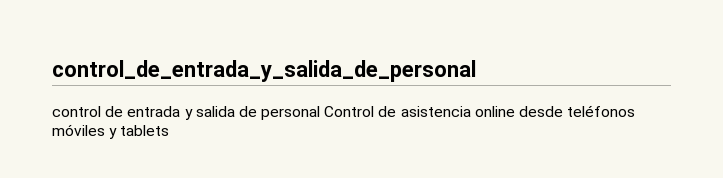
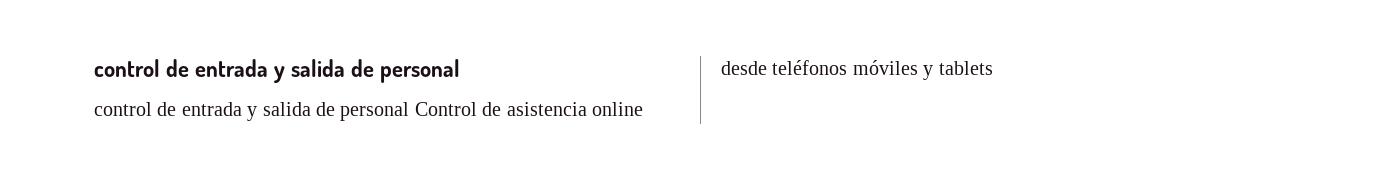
[52,60,476,82] control_de_entrada_y_salida_de_personal -> [94,59,461,83] control de entrada y salida de personal

